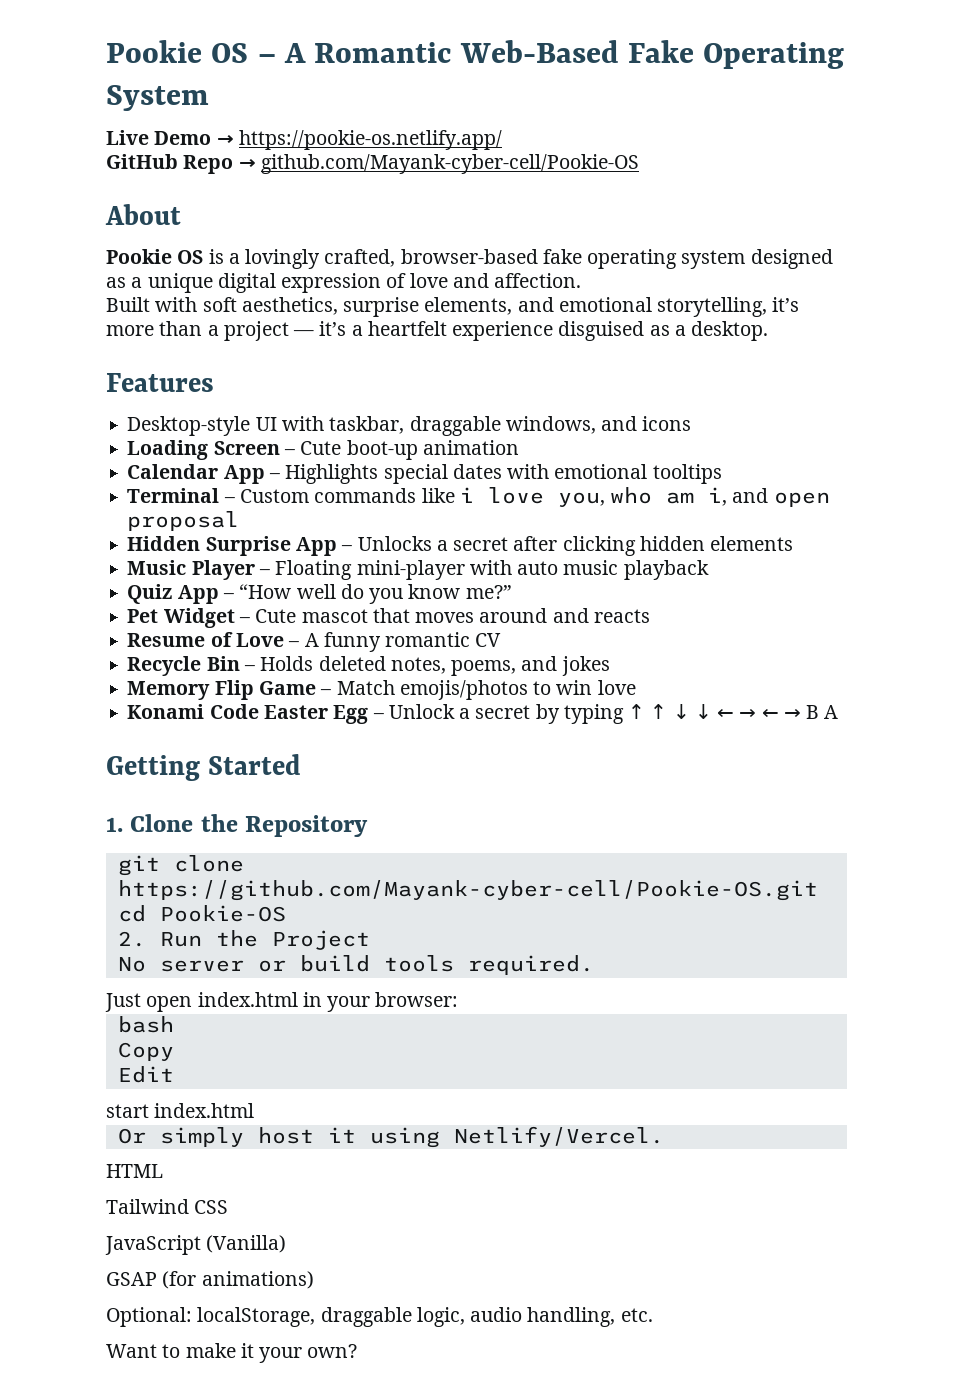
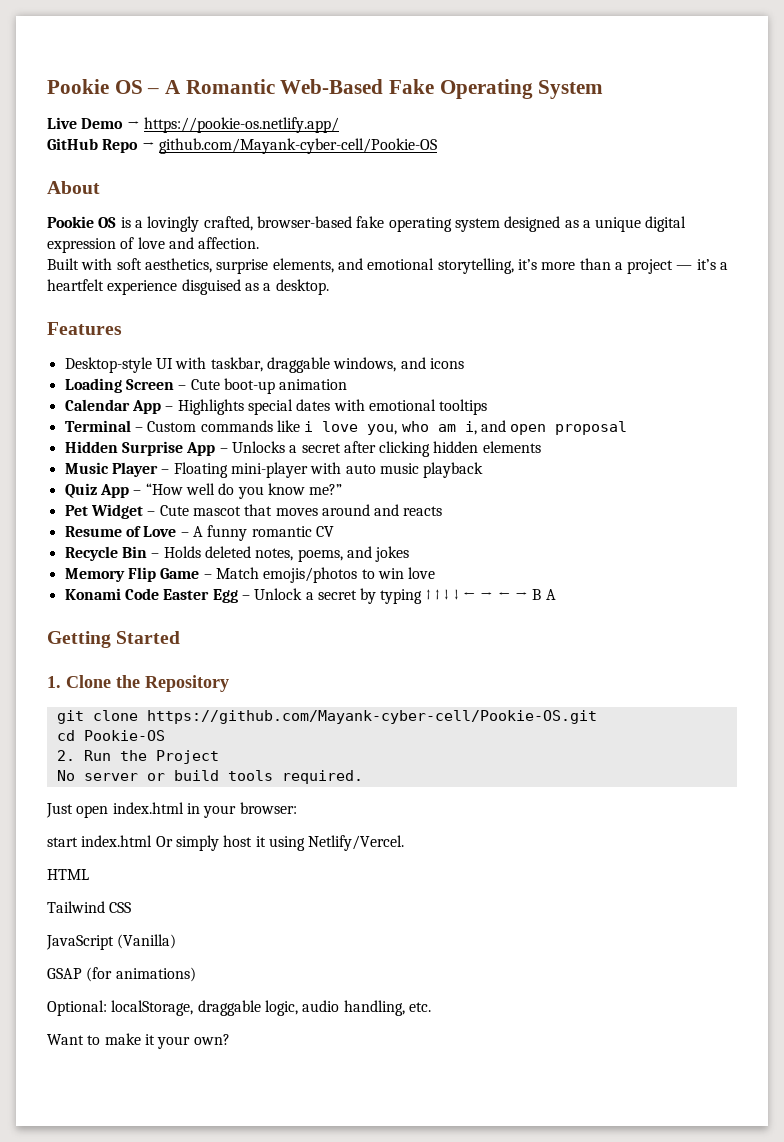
[117,1016,174,1033] [117,1042,174,1061] [117,1066,174,1083] // bash // Copy // Edit -> (297, 808) none
(255, 1110) // -> (153, 841) none

